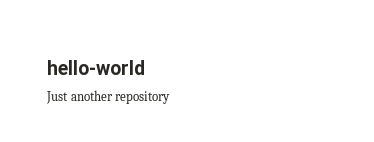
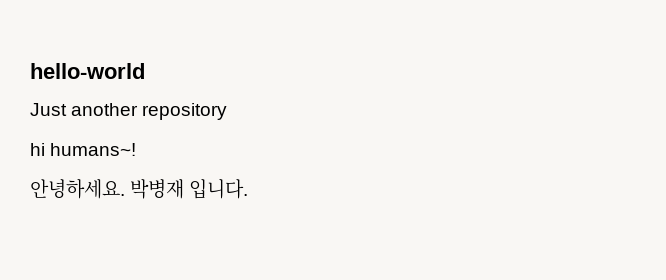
(171, 97) none -> [30,143,137,156] [30,179,249,199] // hi humans~! // 안녕하세요. 박병재 입니다.

